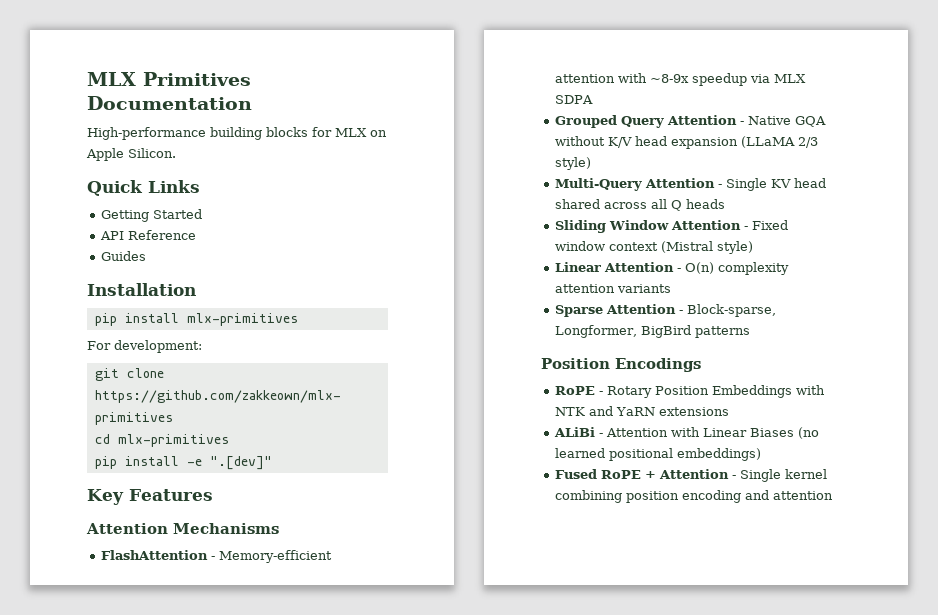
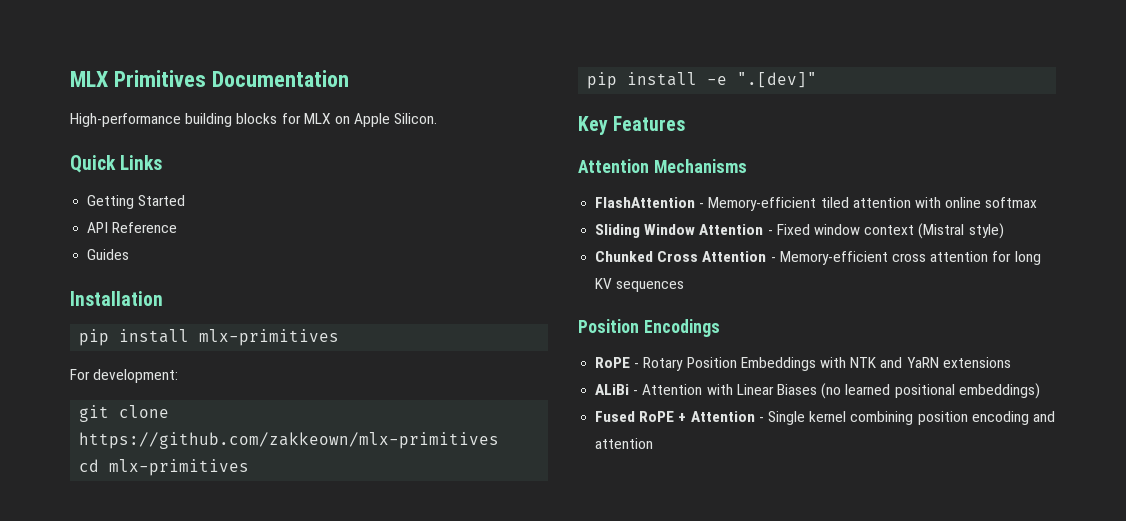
(333, 556) none -> [820,197,849,208] tiled
[650,73,807,86] [555,95,594,104] [555,115,827,128] [555,136,819,149] [555,157,592,170] [555,178,827,191] [555,199,726,211] ~8-9x speedup via MLX SDPA // Grouped Query Attention - Native GQA without K/V head expansion (LLaMA 2/3 style) // Multi-Query Attention - Single KV head shared across all Q heads -> [945,197,1038,208] online softmax
[555,262,790,275] [555,284,672,293] [555,304,777,317] [555,325,751,338] Linear Attention - O(n) complexity attention variants // Sparse Attention - Block-sparse, Longformer, BigBird patterns -> [595,251,1041,265] [595,278,685,292] Chunked Cross Attention - Memory-efficient cross attention for long KV sequences

